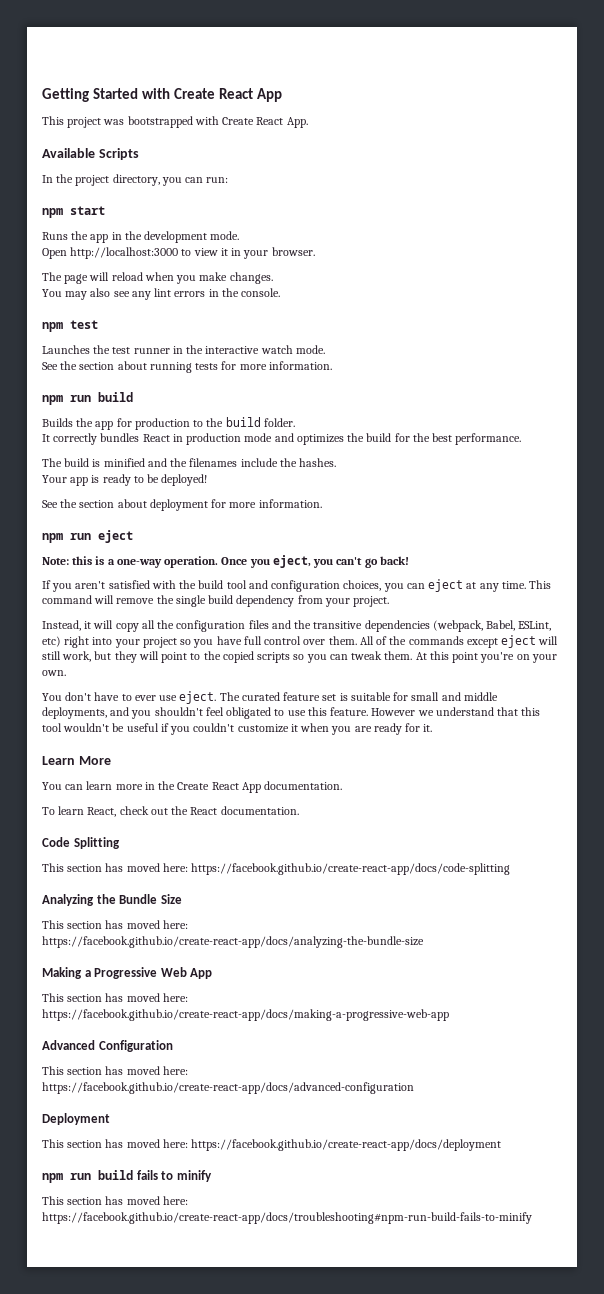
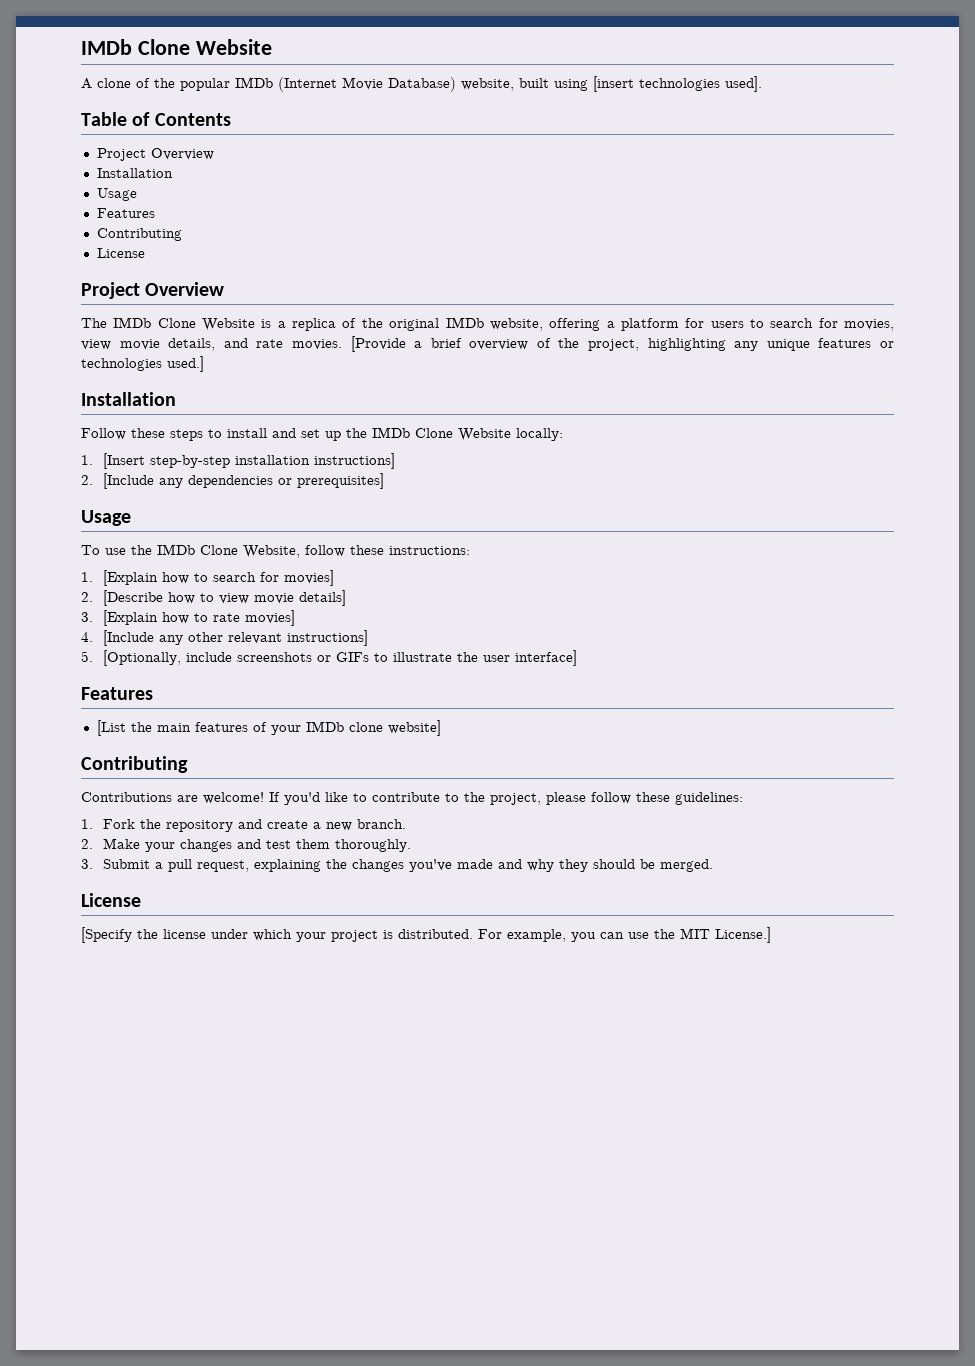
[42,88,282,102] [42,116,308,128] [42,148,139,160] [42,174,229,186] [42,206,105,218] [42,231,240,243] [42,247,315,259] [42,272,273,284] [42,288,281,300] [42,320,98,332] [42,345,325,354] [42,361,332,373] [42,392,133,405] [42,417,295,430] [42,433,522,445] [42,458,337,467] [42,474,208,486] [42,499,322,511] [42,530,133,543] [42,555,409,568] [42,579,552,592] [42,595,390,607] [42,620,552,632] [42,635,559,648] [42,651,557,663] [42,670,66,676] [42,691,498,704] [42,707,541,719] [42,723,433,735] [42,756,111,765] [42,781,343,793] [42,806,299,817] [42,837,120,849] [42,863,511,875] [42,894,182,906] [42,920,188,929] [42,936,424,948] [42,967,213,979] [42,993,188,1002] [42,1009,449,1021] [42,1040,173,1052] [42,1066,188,1075] [42,1082,414,1094] [42,1113,110,1125] [42,1139,502,1151] [42,1170,212,1183] [42,1196,188,1205] [42,1212,532,1224] Getting Started with Create React App // This project was bootstrapped with Create React App. // Available Scripts // In the project directory, you can run: // npm start // Runs the app in the development mode. // Open http://localhost:3000 to view it in your browser. // The page will reload when you make changes. // You may also see any lint errors in the console. // npm test // Launches the test runner in the interactive watch mode. // See the section about running tests for more information. // npm run build // Builds the app for production to the build folder. // It correctly bundles React in production mode and optimizes the build for the best performance. // The build is minified and the filenames include the hashes. // Your app is ready to be deployed! // See the section about deployment for more information. // npm run eject // Note: this is a one-way operation. Once you eject, you can't go back! // If you aren't satisfied with the build tool and configuration choices, you can eject at any time. This command will remove the single build dependency from your project. // Instead, it will copy all the configuration files and the transitive dependencies (webpack, Babel, ESLint, etc) right into your project so you have full control over them. All of the commands except eject will still work, but they will point to the copied scripts so you can tweak them. At this point you're on your own. // You don't have to ever use eject. The curated feature set is suitable for small and middle deployments, and you shouldn't feel obligated to use this feature. However we understand that this tool wouldn't be useful if you couldn't customize it when you are ready for it. // Learn More // You can learn more in the Create React App documentation. // To learn React, check out the React documentation. // Code Splitting // This section has moved here: https://facebook.github.io/create-react-app/docs/code-splitting // Analyzing the Bundle Size // This section has moved here: https://facebook.github.io/create-react-app/docs/analyzing-the-bundle-size // Making a Progressive Web App // This section has moved here: https://facebook.github.io/create-react-app/docs/making-a-progressive-web-app // Advanced Configuration // This section has moved here: https://facebook.github.io/create-react-app/docs/advanced-configuration // Deployment // This section has moved here: https://facebook.github.io/create-react-app/docs/deployment // npm run build fails to minify // This section has moved here: https://facebook.github.io/create-react-app/docs/troubleshooting#npm-run-build-fails-to-minify -> [81,39,272,55] [81,76,762,92] [81,112,231,126] [96,148,214,161] [96,168,173,178] [96,188,137,201] [96,208,155,218] [96,228,182,241] [96,248,145,258] [81,282,225,299] [81,317,895,331] [81,336,895,352] [81,356,204,372] [81,392,176,406] [81,427,563,441] [81,453,395,469] [81,473,384,489] [81,510,131,526] [81,544,470,558] [81,570,334,586] [81,590,346,606] [81,610,295,626] [81,630,368,646] [81,650,577,666] [81,687,153,700] [96,720,441,736] [81,756,188,773] [81,792,743,805] [81,819,406,832] [81,838,411,852] [81,859,713,872] [81,893,141,907] [81,927,771,943] IMDb Clone Website // A clone of the popular IMDb (Internet Movie Database) website, built using [insert technologies used]. // Table of Contents // Project Overview // Installation // Usage // Features // Contributing // License // Project Overview // The IMDb Clone Website is a replica of the original IMDb website, offering a platform for users to search for movies, view movie details, and rate movies. [Provide a brief overview of the project, highlighting any unique features or technologies used.] // Installation // Follow these steps to install and set up the IMDb Clone Website locally: // 1. [Insert step-by-step installation instructions] // 2. [Include any dependencies or prerequisites] // Usage // To use the IMDb Clone Website, follow these instructions: // 1. [Explain how to search for movies] // 2. [Describe how to view movie details] // 3. [Explain how to rate movies] // 4. [Include any other relevant instructions] // 5. [Optionally, include screenshots or GIFs to illustrate the user interface] // Features // [List the main features of your IMDb clone website] // Contributing // Contributions are welcome! If you'd like to contribute to the project, please follow these guidelines: // 1. Fork the repository and create a new branch. // 2. Make your changes and test them thoroughly. // 3. Submit a pull request, explaining the changes you've made and why they should be merged. // License // [Specify the license under which your project is distributed. For example, you can use the MIT License.]

